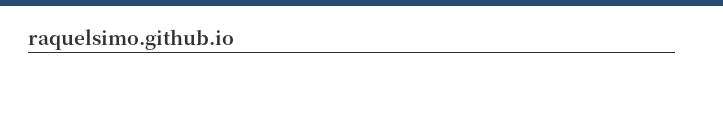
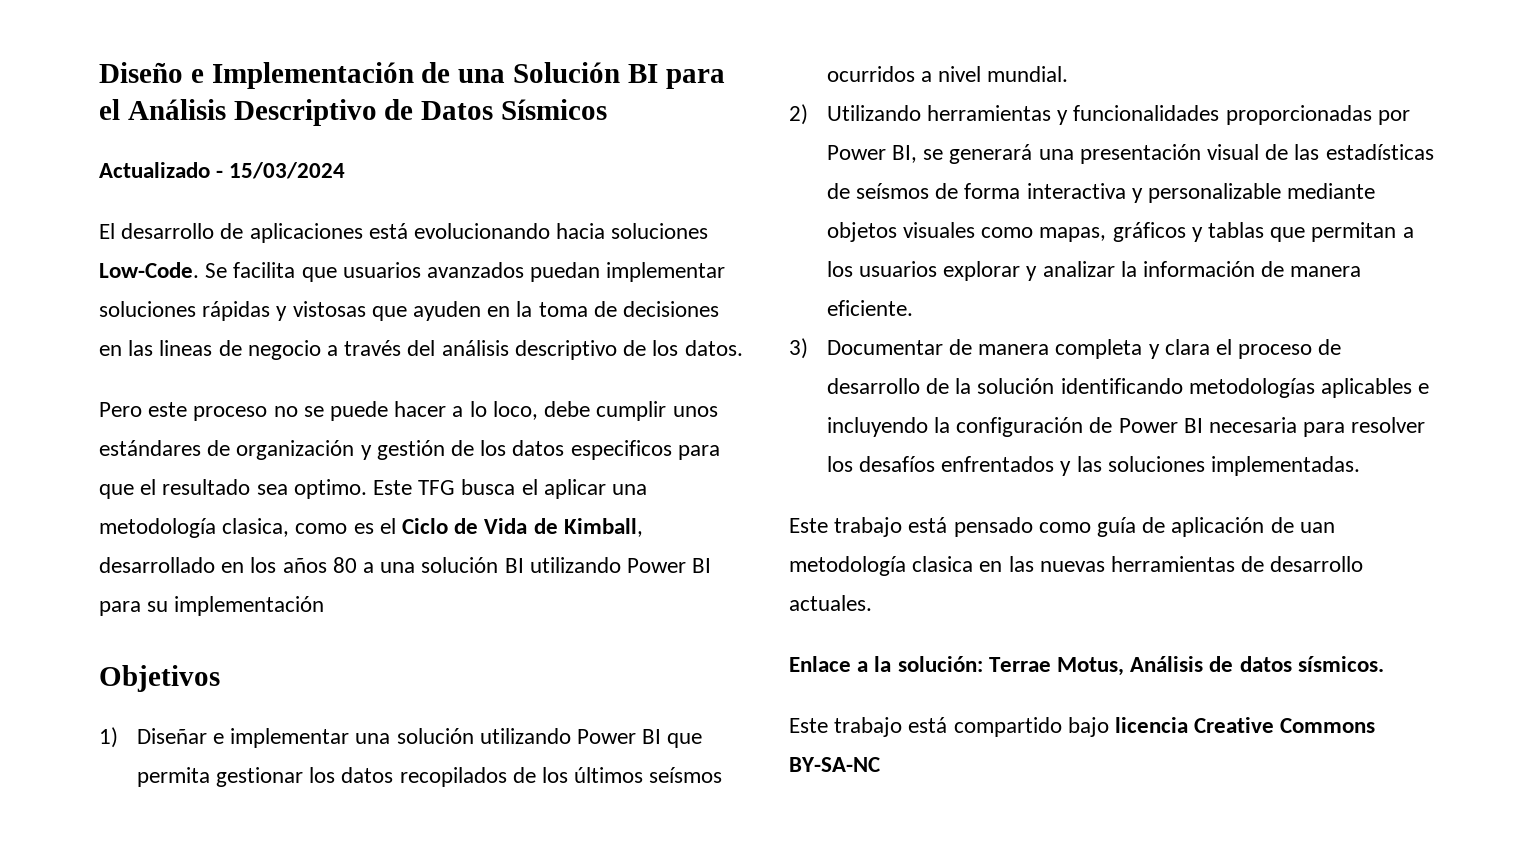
[28,29,234,50] raquelsimo.github.io -> [99,62,725,89] [99,99,608,126] [99,162,346,179] [99,223,709,243] [99,262,726,282] [99,301,720,321] [99,340,743,360] [99,401,718,421] [99,440,720,460] [99,479,648,499] [99,518,643,538] [99,557,712,573] [99,596,325,616] [99,665,220,692] [99,727,703,748] [136,767,723,787] [826,66,1069,82] [789,104,1410,125] [826,144,1434,164] [826,183,1376,203] [826,222,1414,242] [826,261,1362,281] [826,300,913,316] [789,338,1342,359] [826,378,1430,398] [826,417,1426,437] [826,456,1360,476] [789,517,1335,537] [789,556,1364,576] [789,595,872,611] [789,656,1384,676] [789,717,1376,737] [789,757,880,772] Diseño e Implementación de una Solución BI para el Análisis Descriptivo de Datos Sísmicos // Actualizado - 15/03/2024 // El desarrollo de aplicaciones está evolucionando hacia soluciones Low-Code. Se facilita que usuarios avanzados puedan implementar soluciones rápidas y vistosas que ayuden en la toma de decisiones en las lineas de negocio a través del análisis descriptivo de los datos. // Pero este proceso no se puede hacer a lo loco, debe cumplir unos estándares de organización y gestión de los datos especificos para que el resultado sea optimo. Este TFG busca el aplicar una metodología clasica, como es el Ciclo de Vida de Kimball, desarrollado en los años 80 a una solución BI utilizando Power BI para su implementación // Objetivos // 1) Diseñar e implementar una solución utilizando Power BI que permita gestionar los datos recopilados de los últimos seísmos ocurridos a nivel mundial. // 2) Utilizando herramientas y funcionalidades proporcionadas por Power BI, se generará una presentación visual de las estadísticas de seísmos de forma interactiva y personalizable mediante objetos visuales como mapas, gráficos y tablas que permitan a los usuarios explorar y analizar la información de manera eficiente. // 3) Documentar de manera completa y clara el proceso de desarrollo de la solución identificando metodologías aplicables e incluyendo la configuración de Power BI necesaria para resolver los desafíos enfrentados y las soluciones implementadas. // Este trabajo está pensado como guía de aplicación de uan metodología clasica en las nuevas herramientas de desarrollo actuales. // Enlace a la solución: Terrae Motus, Análisis de datos sísmicos. // Este trabajo está compartido bajo licencia Creative Commons BY-SA-NC

